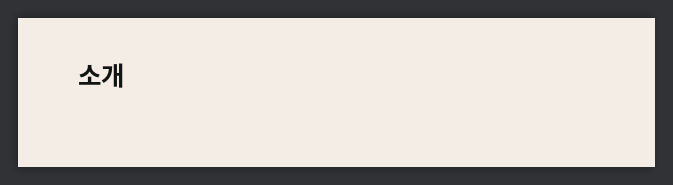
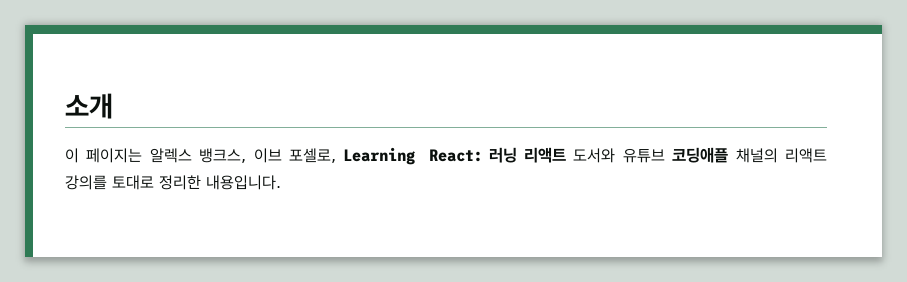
(124, 75) none -> [65,147,828,165] [65,175,281,190] // 이 페이지는 알렉스 뱅크스, 이브 포셀로, Learning React: 러닝 리액트 도서와 유튜브 코딩애플 채널의 리액트 강의를 토대로 정리한 내용입니다.

